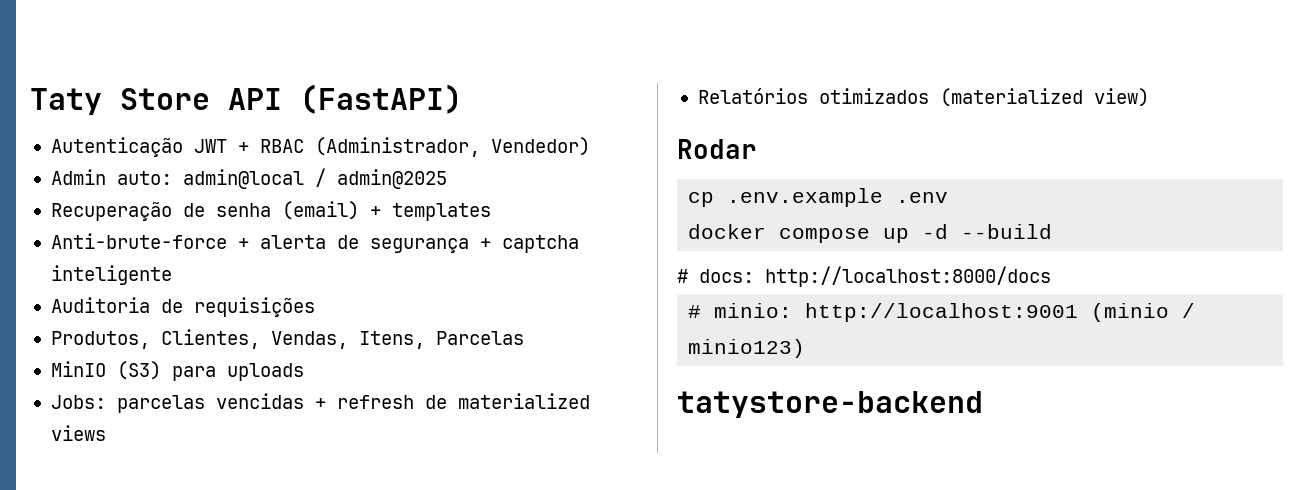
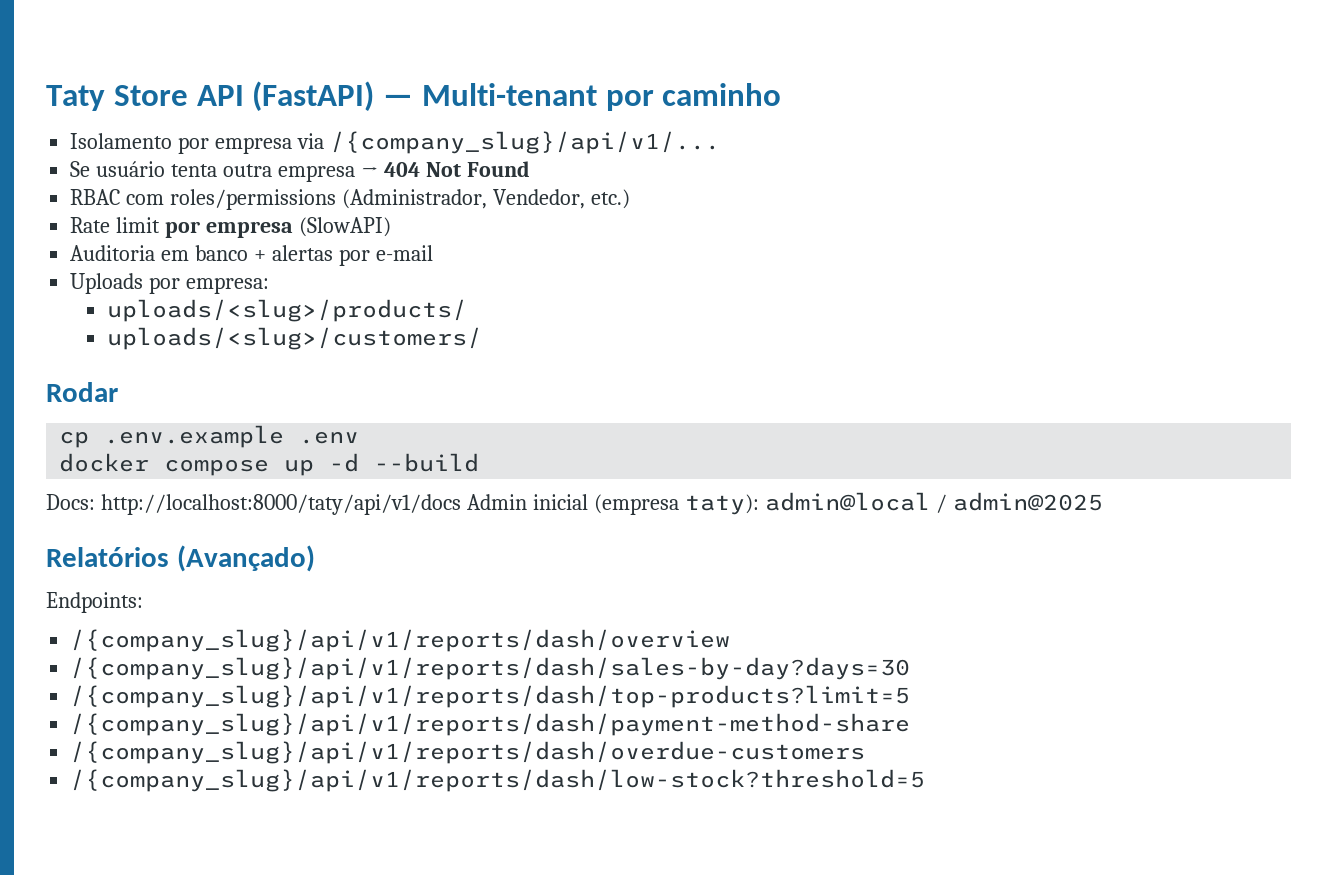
[50,137,590,157] [50,168,447,189] [50,201,491,221] [50,233,579,253] [50,265,172,285] [50,297,315,317] [50,329,524,349] [50,361,304,381] [50,393,590,413] [50,425,106,441] [697,88,1149,107] // Autenticação JWT + RBAC (Administrador, Vendedor) // Admin auto: admin@local / admin@2025 // Recuperação de senha (email) + templates // Anti-brute-force + alerta de segurança + captcha inteligente // Auditoria de requisições // Produtos, Clientes, Vendas, Itens, Parcelas // MinIO (S3) para uploads // Jobs: parcelas vencidas + refresh de materialized views // Relatórios otimizados (materialized view) -> [383,83,782,111] [70,131,720,154] [70,161,530,182] [70,189,630,210] [70,217,391,238] [70,245,433,266] [70,273,270,294] [106,299,467,322] [106,327,482,350] — Multi-tenant por caminho // Isolamento por empresa via /{company_slug}/api/v1/... // Se usuário tenta outra empresa → 404 Not Found // RBAC com roles/permissions (Administrador, Vendedor, etc.) // Rate limit por empresa (SlowAPI) // Auditoria em banco + alertas por e-mail // Uploads por empresa: // uploads/<slug>/products/ // uploads/<slug>/customers/
[677,266,1051,287] [688,303,1196,322] [688,339,806,358] [677,391,983,418] # docs: http://localhost:8000/docs // # minio: http://localhost:9001 (minio / minio123) // tatystore-backend -> [46,492,1103,515] [46,545,315,572] [46,592,143,613] [70,629,731,652] [70,657,911,680] [70,685,911,708] [70,713,911,736] [70,741,866,764] [70,769,926,792] Docs: http://localhost:8000/taty/api/v1/docs Admin inicial (empresa taty): admin@local / admin@2025 // Relatórios (Avançado) // Endpoints: // /{company_slug}/api/v1/reports/dash/overview // /{company_slug}/api/v1/reports/dash/sales-by-day?days=30 // /{company_slug}/api/v1/reports/dash/top-products?limit=5 // /{company_slug}/api/v1/reports/dash/payment-method-share // /{company_slug}/api/v1/reports/dash/overdue-customers // /{company_slug}/api/v1/reports/dash/low-stock?threshold=5

